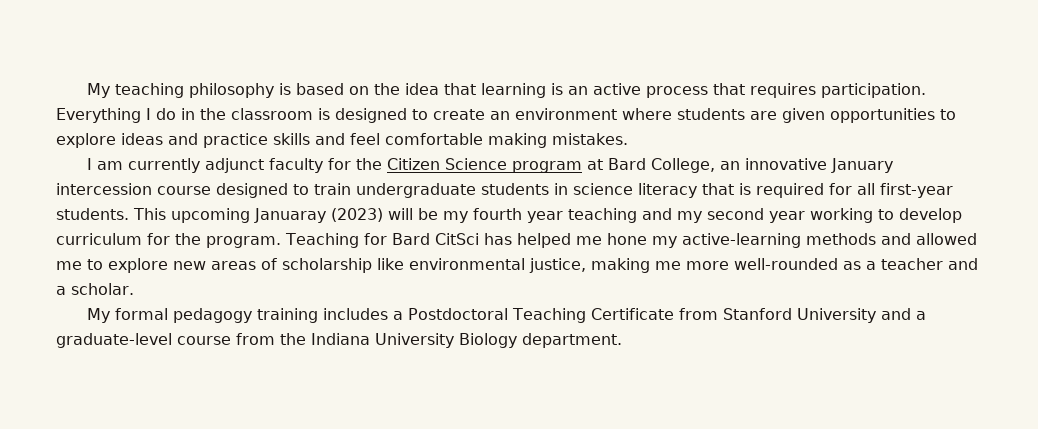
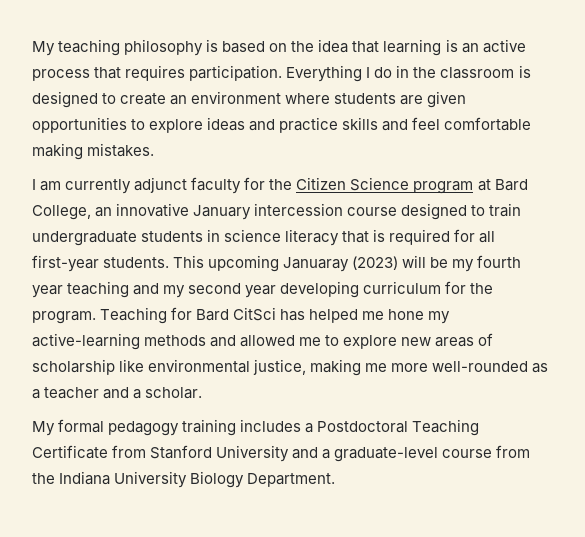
[810,208,962,223] working to develop -> [280,281,360,298] developing
[522,333,622,348] department. -> [247,473,336,487] Department.

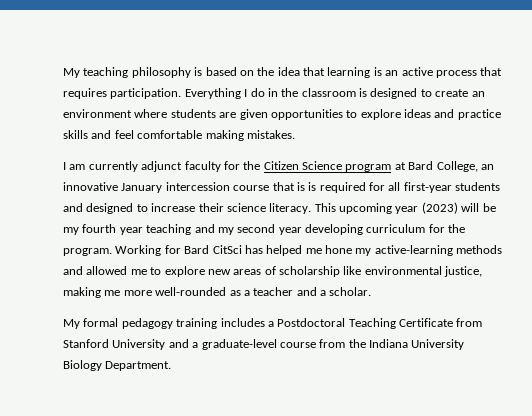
[401,203,522,220] [32,229,340,246] designed to train undergraduate students in science literacy -> (270, 188) none
(386, 235) none -> [308,182,317,191] is
[103,257,170,268] students. -> [455,182,501,191] [63,203,312,214] students and designed to increase their science literacy.
[283,257,350,272] Januaray -> [395,206,419,214] year
[100,307,168,324] Teaching -> [115,245,162,256] Working

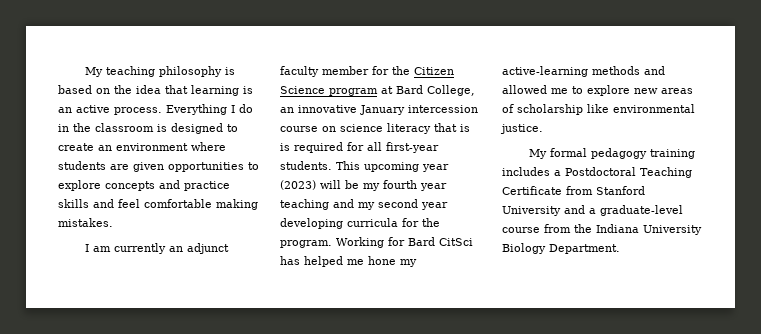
[435,67,503,78] [63,88,182,99] process that requires participation. -> [114,107,162,115] process.
[404,109,431,118] ideas -> [105,181,155,191] concepts
(138, 166) none -> [168,246,183,252] an
(221, 166) none -> [322,66,369,75] member
(270, 188) none -> [322,123,431,134] on science literacy
[455,182,501,191] [63,203,312,214] students and designed to increase their science literacy. -> [280,161,332,170] students.
[366,224,426,233] curriculum -> [347,218,398,227] curricula
[444,266,483,277] [63,287,372,298] justice, making me more well-rounded as a teacher and a scholar. -> [500,124,543,134] justice.

